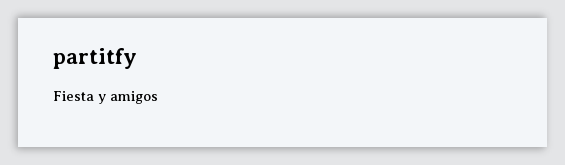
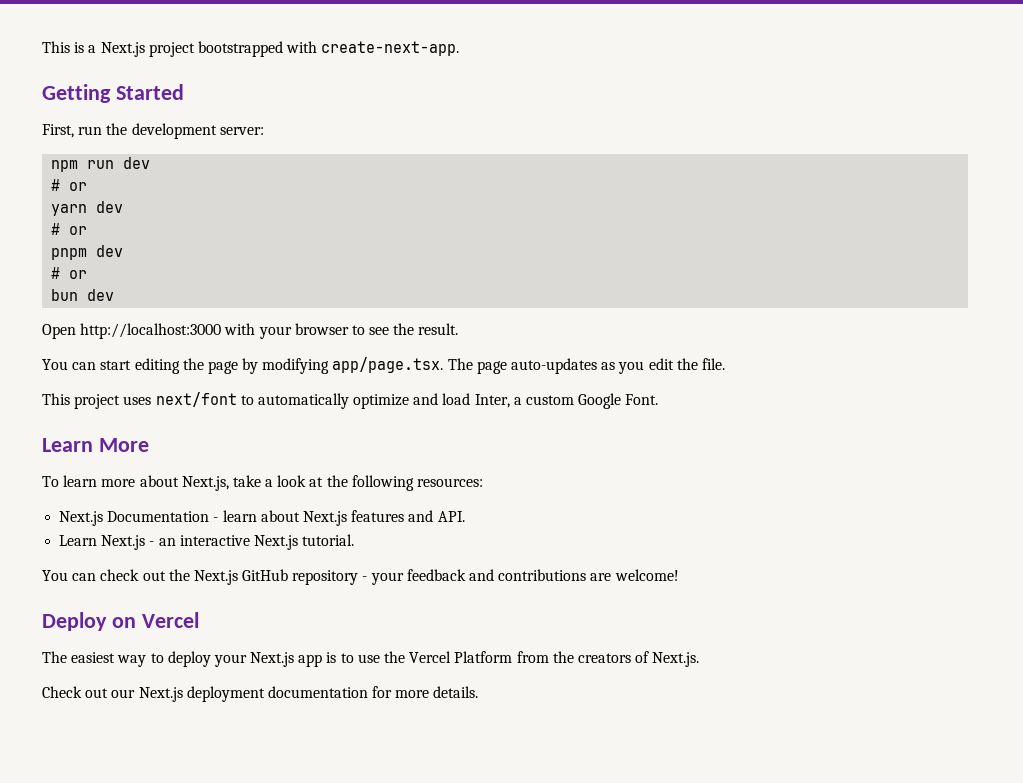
[53,48,137,69] [53,91,158,104] partitfy // Fiesta y amigos -> [42,41,460,57] [42,84,184,103] [42,123,264,139] [51,157,151,172] [51,179,88,191] [51,201,124,216] [51,223,88,235] [51,245,124,260] [51,267,88,279] [51,289,115,301] [42,323,459,339] [42,357,725,374] [42,392,659,409] [42,438,149,452] [42,475,484,491] [59,510,465,526] [59,534,355,550] [42,569,679,585] [42,612,199,631] [42,651,700,667] [42,686,479,702] This is a Next.js project bootstrapped with create-next-app. // Getting Started // First, run the development server: // npm run dev // # or // yarn dev // # or // pnpm dev // # or // bun dev // Open http://localhost:3000 with your browser to see the result. // You can start editing the page by modifying app/page.tsx. The page auto-updates as you edit the file. // This project uses next/font to automatically optimize and load Inter, a custom Google Font. // Learn More // To learn more about Next.js, take a look at the following resources: // Next.js Documentation - learn about Next.js features and API. // Learn Next.js - an interactive Next.js tutorial. // You can check out the Next.js GitHub repository - your feedback and contributions are welcome! // Deploy on Vercel // The easiest way to deploy your Next.js app is to use the Vercel Platform from the creators of Next.js. // Check out our Next.js deployment documentation for more details.

